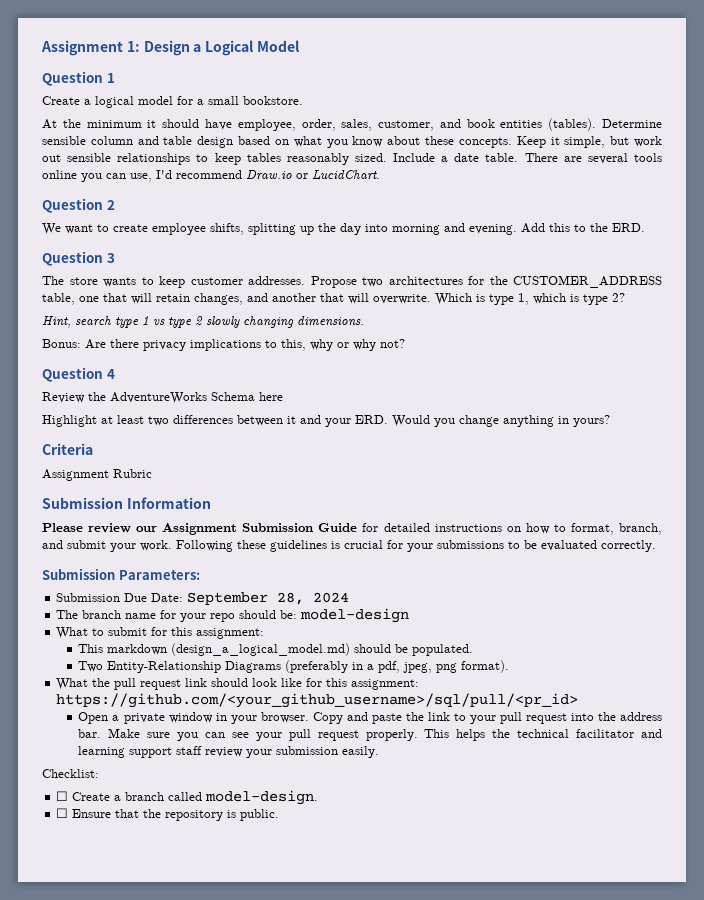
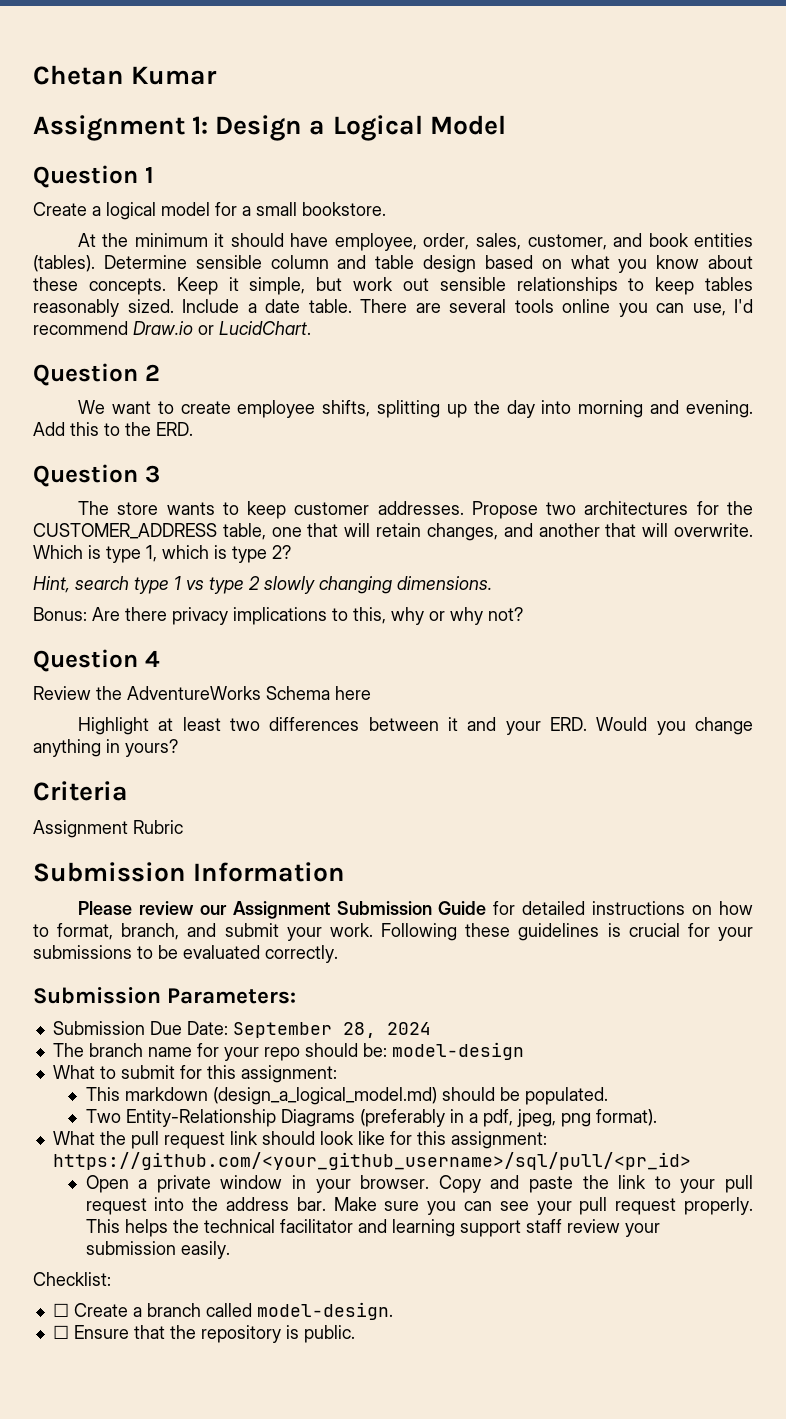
(41, 48) none -> [33,65,218,85] Chetan Kumar //

